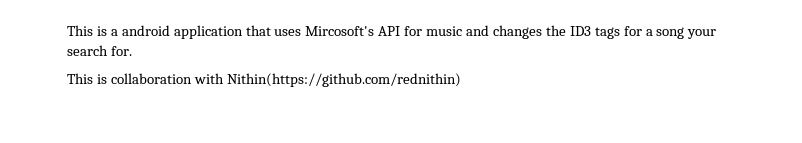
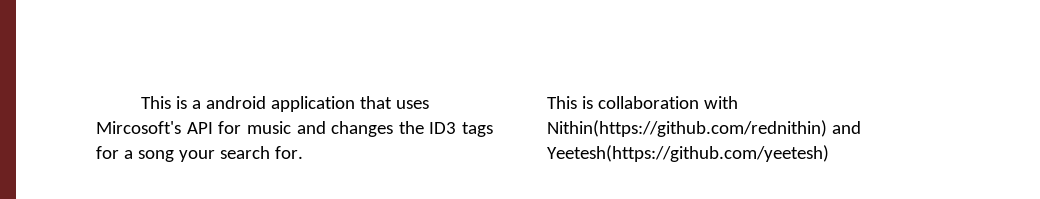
(461, 80) none -> [831,121,861,134] [547,145,829,162] and Yeetesh(https://github.com/yeetesh)

